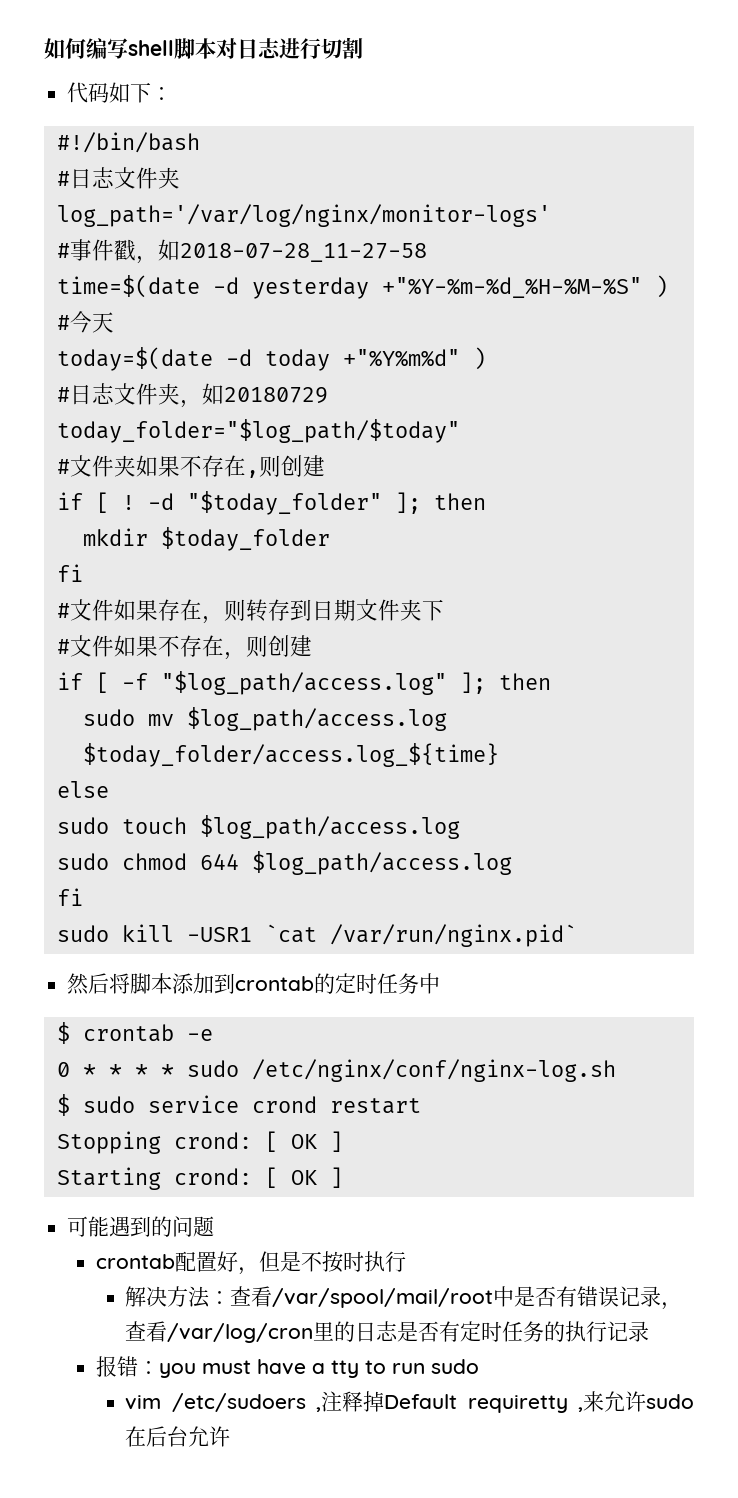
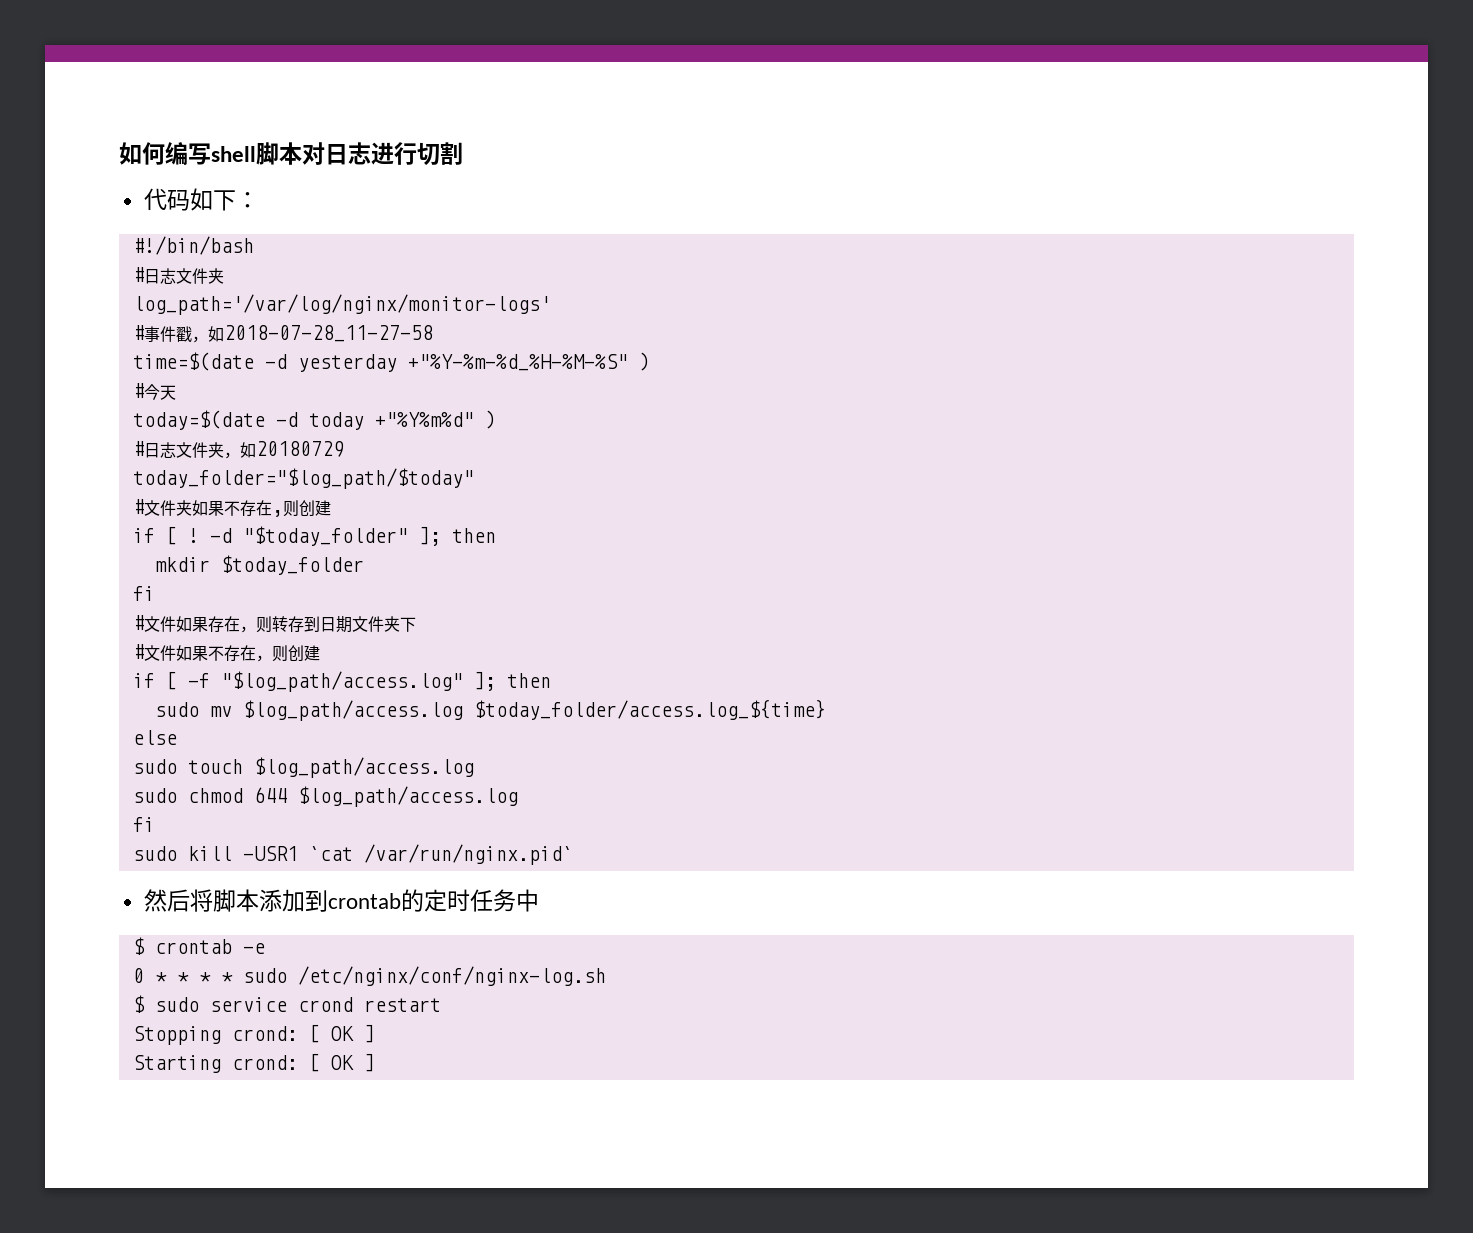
[67,1216,215,1237] [96,1251,407,1275] [125,1286,683,1310] [125,1321,650,1343] [96,1356,480,1378] [125,1391,694,1413] [125,1426,231,1447] // 可能遇到的问题 // crontab配置好，但是不按时执行 // 解决方法：查看/var/spool/mail/root中是否有错误记录，查看/var/log/cron里的日志是否有定时任务的执行记录 // 报错：you must have a tty to run sudo // vim /etc/sudoers ,注释掉Default requiretty ,来允许sudo在后台允许 -> (375, 1062) none

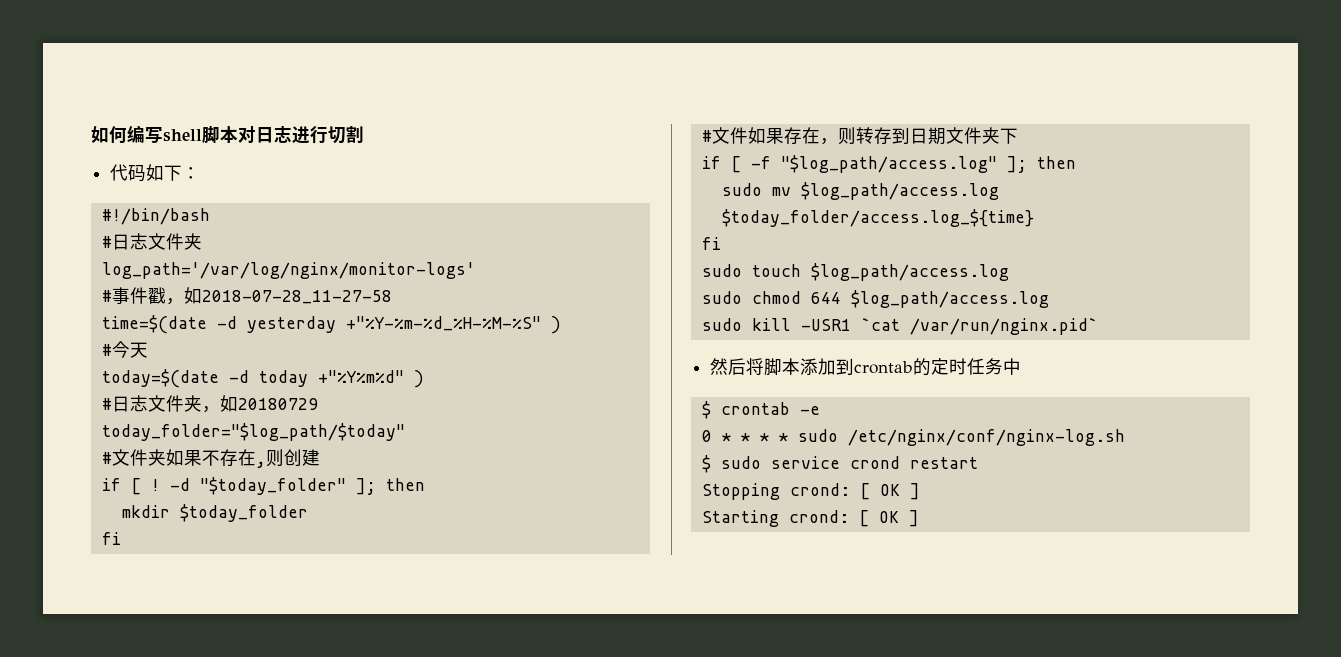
[132,644,320,662] // #文件如果不存在，则创建 -> (1018, 136) none
[132,730,177,745] else -> [701,237,721,250] fi
[132,817,155,832] // fi -> (1049, 299) none

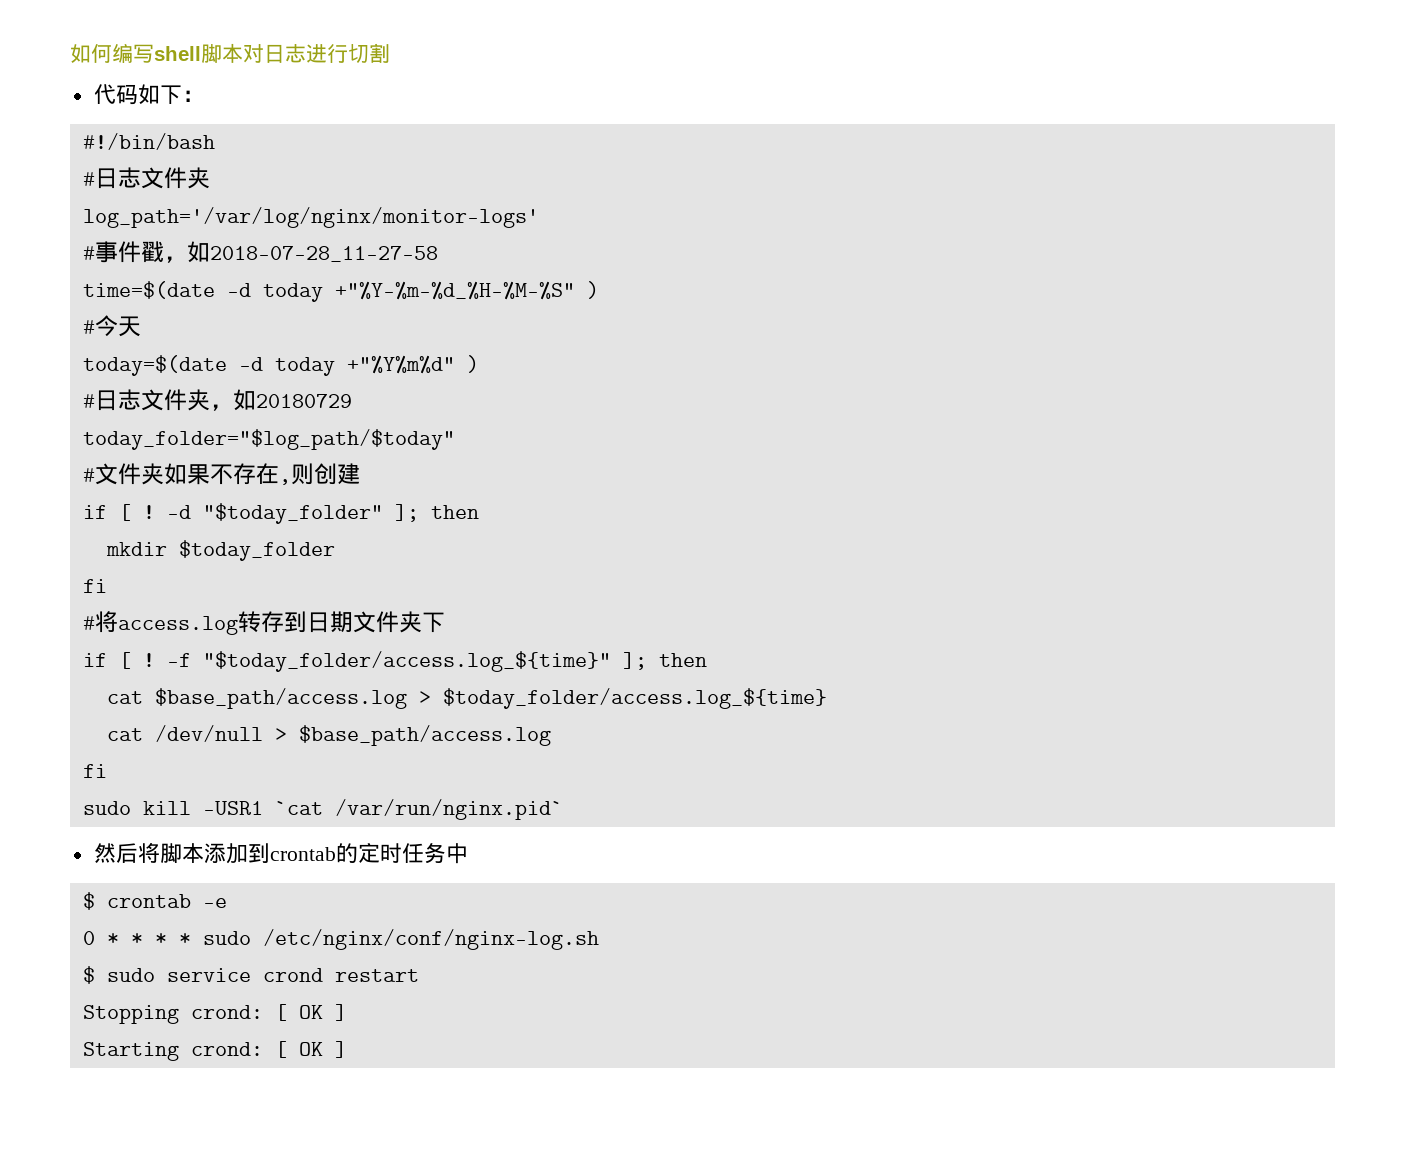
[246,316,336,333] yesterday -> [262,283,323,302] today
[711,127,856,145] 文件如果存在，则 -> [94,611,238,635] 将access.log
[750,155,1076,173] [721,182,999,200] [721,209,1034,227] [701,237,721,250] [701,263,1009,281] [701,290,1049,308] -f "$log_path/access.log" ]; then // sudo mv $log_path/access.log $today_folder/access.log_${time} // fi // sudo touch $log_path/access.log // sudo chmod 644 $log_path/access.log -> [142,651,707,672] [106,688,827,709] [106,725,551,746] [82,764,107,778] ! -f "$today_folder/access.log_${time}" ]; then // cat $base_path/access.log > $today_folder/access.log_${time} // cat /dev/null > $base_path/access.log // fi

